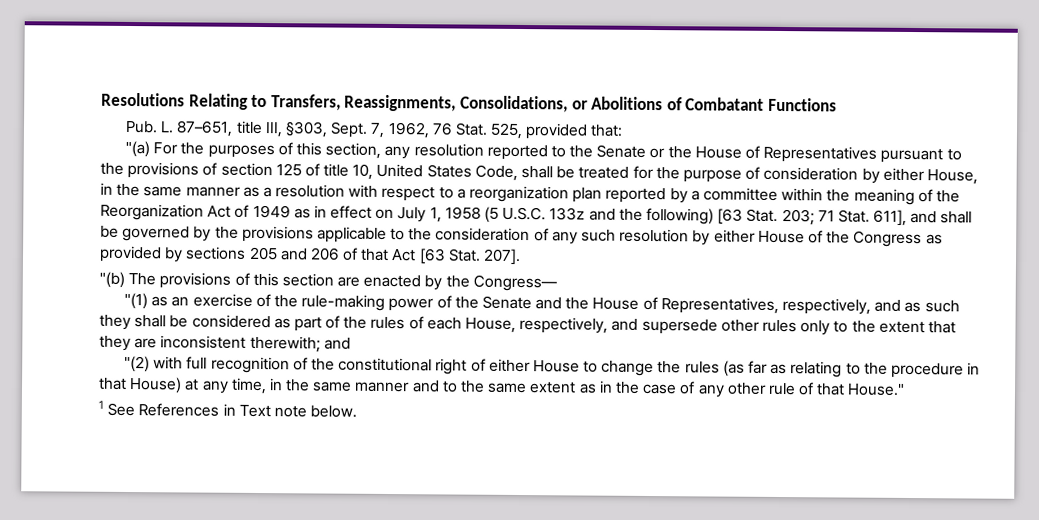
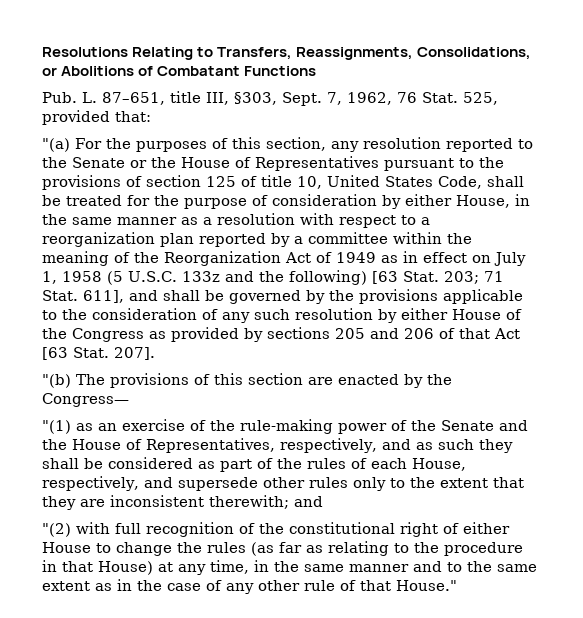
[98,400,358,418] // 1 See References in Text note below. -> (457, 585) none

